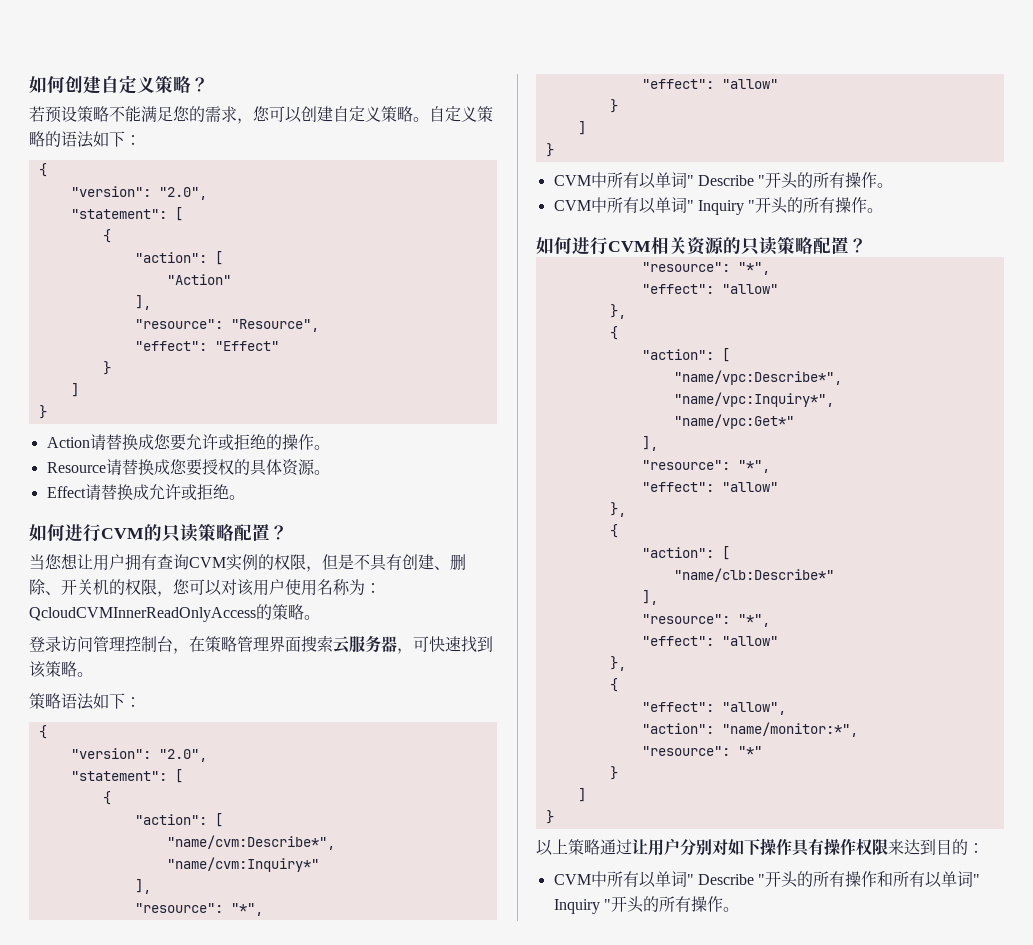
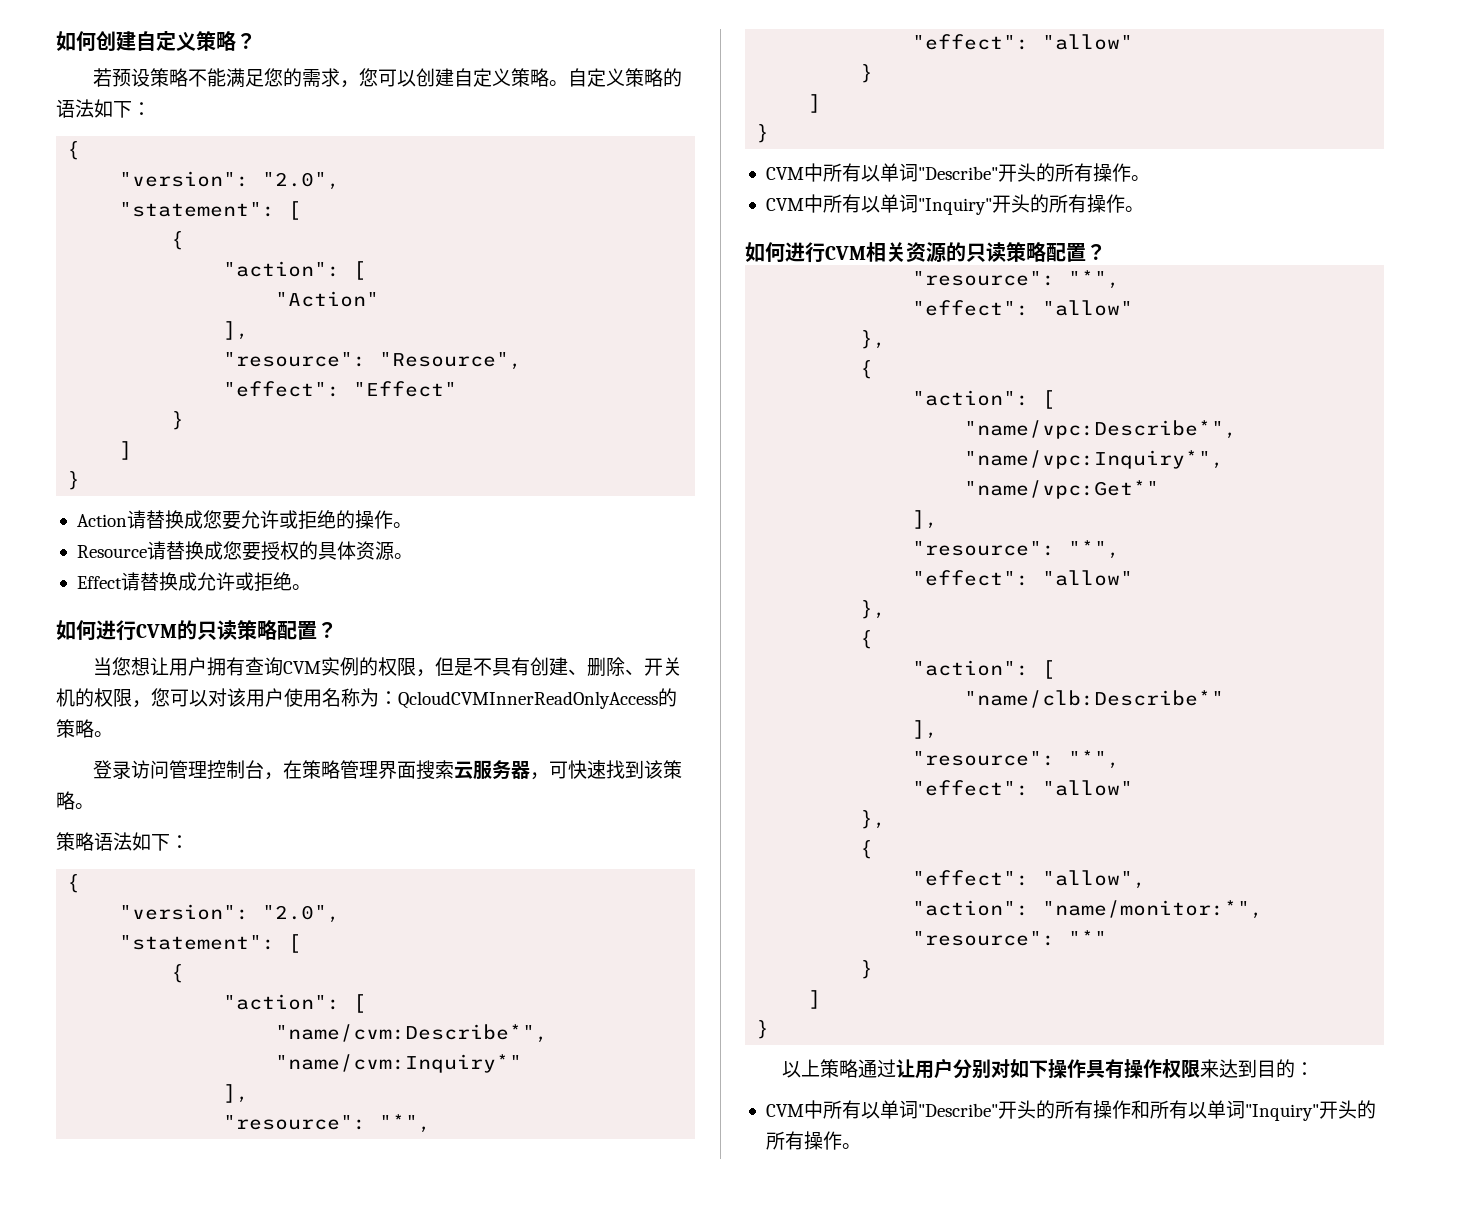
[686,175,766,186] " Describe " -> [917,166,998,180] "Describe"
[686,200,756,215] " Inquiry " -> [917,198,992,215] "Inquiry"
[686,874,766,885] " Describe " -> [917,1103,998,1117] "Describe"
[973,874,981,885] [553,899,611,914] " Inquiry " -> [1244,1104,1319,1121] "Inquiry"

